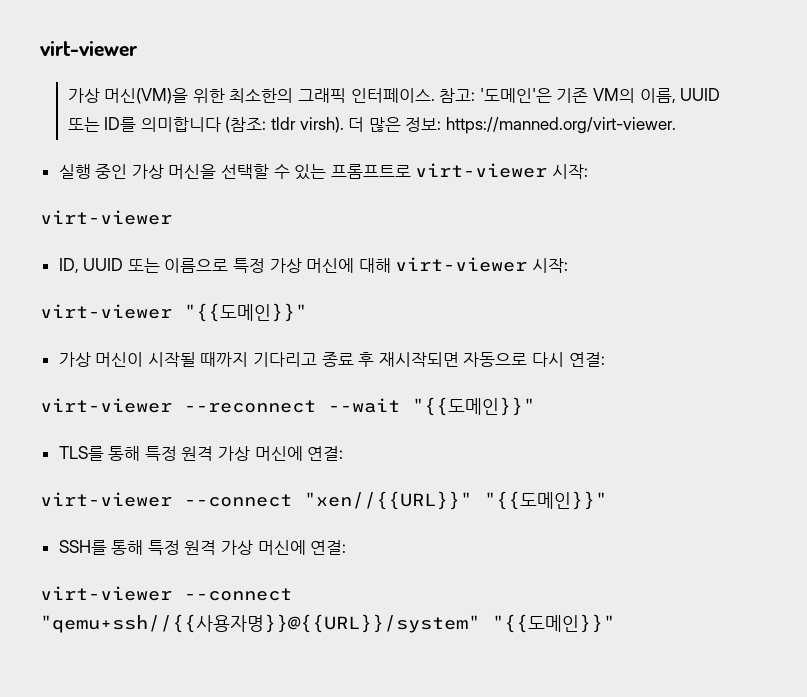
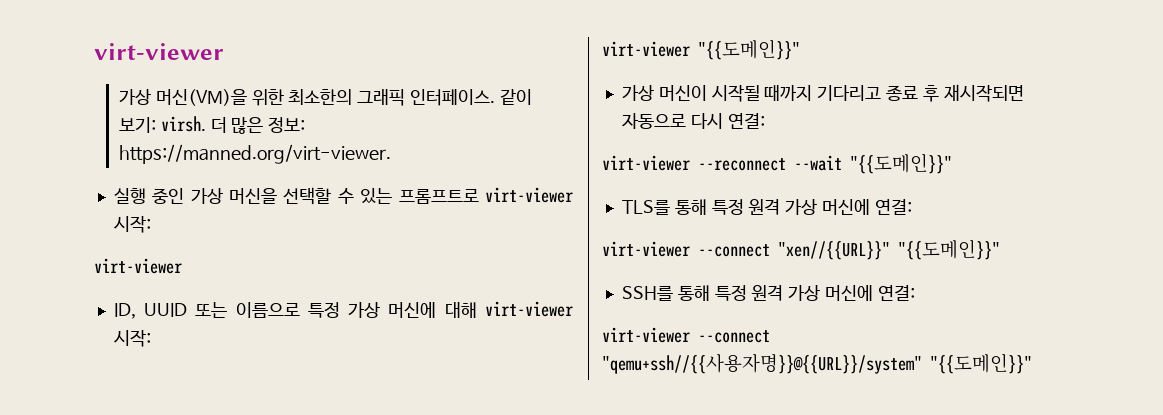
[439,88,721,104] [67,117,344,133] 참고: '도메인'은 기존 VM의 이름, UUID 또는 ID를 의미합니다 (참조: tldr virsh). -> [500,89,533,105] [118,116,206,133] 같이 보기: virsh.

